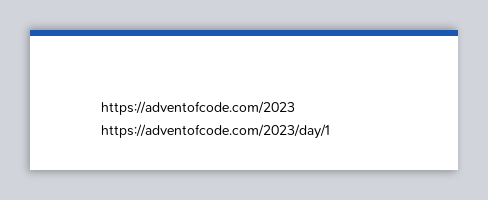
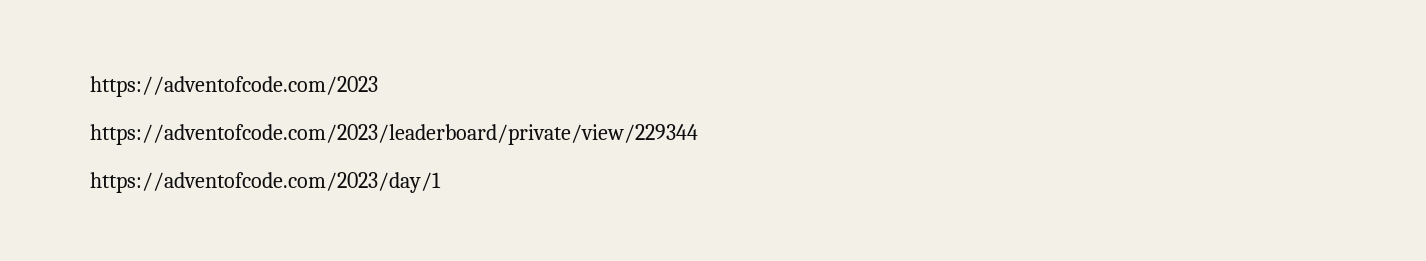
(295, 108) none -> [90,124,698,145] // https://adventofcode.com/2023/leaderboard/private/view/229344

